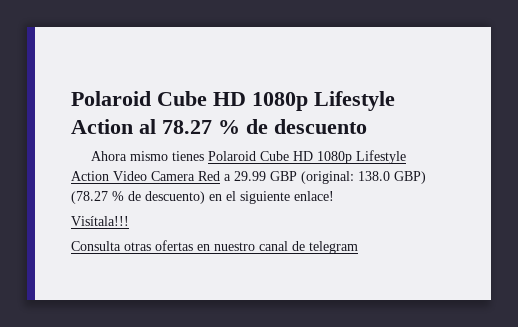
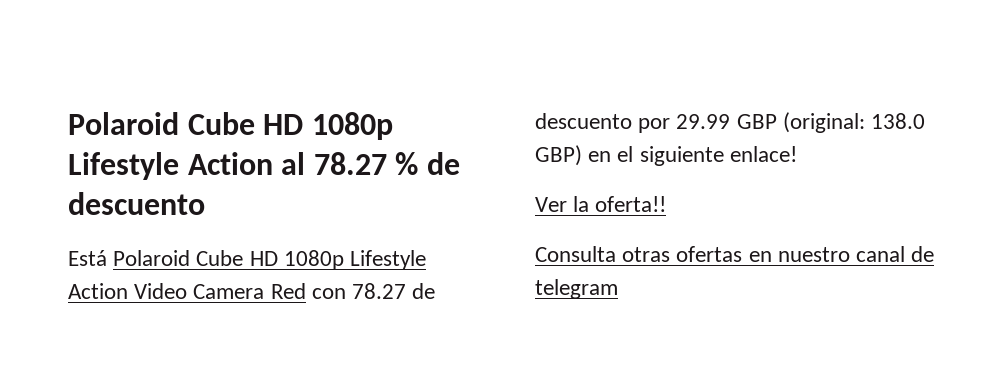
[90,151,204,161] Ahora mismo tienes -> [68,250,107,266] Está
[224,174,231,181] a -> [311,283,436,299] [535,113,671,133] con 78.27 de descuento por
[71,191,205,204] (78.27 % de descuento) -> (582, 155) none
[71,216,129,226] Visítala!!! -> [535,196,667,212] Ver la oferta!!

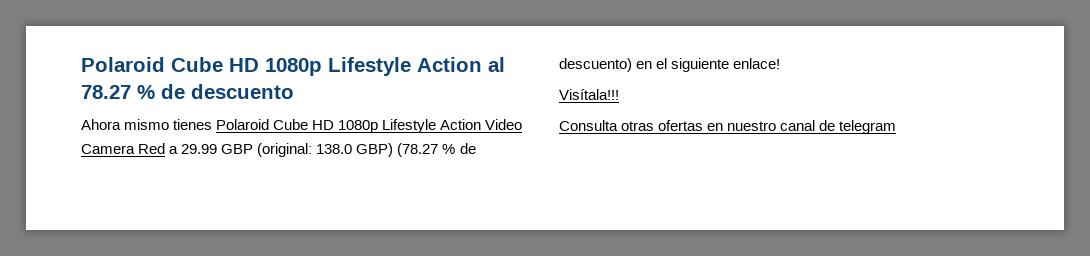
[68,250,107,266] Está -> [81,119,213,130] Ahora mismo tienes
[311,283,436,299] [535,113,671,133] con 78.27 de descuento por -> [169,146,179,154] a
(582, 155) none -> [397,143,476,157] [559,58,632,72] (78.27 % de descuento)
[535,196,667,212] Ver la oferta!! -> [559,89,619,100] Visítala!!!

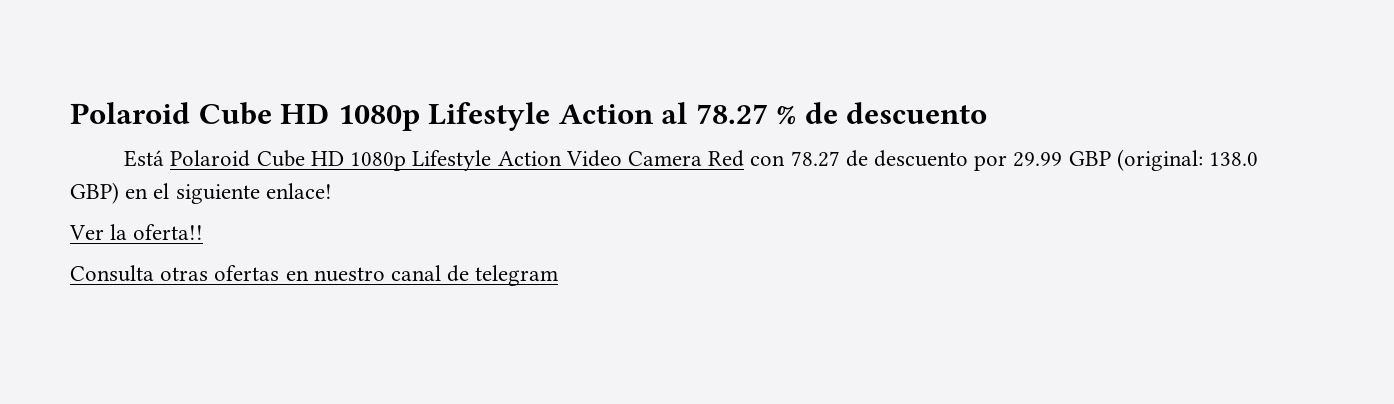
[81,119,213,130] Ahora mismo tienes -> [124,150,165,167] Está
[169,146,179,154] a -> [750,150,1008,171] con 78.27 de descuento por
[397,143,476,157] [559,58,632,72] (78.27 % de descuento) -> (119, 193) none
[559,89,619,100] Visítala!!! -> [69,224,204,240] Ver la oferta!!

